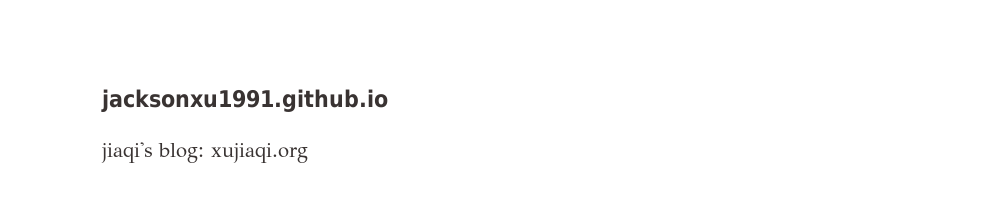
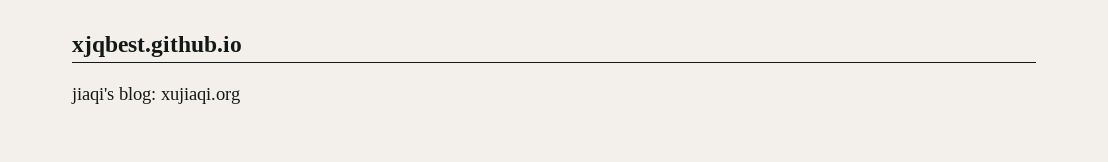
[101,89,388,112] jacksonxu1991.github.io -> [72,36,242,57] xjqbest.github.io

